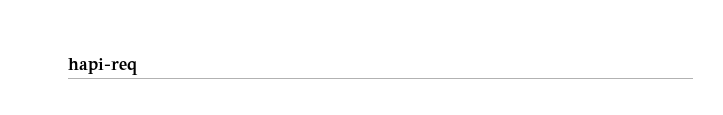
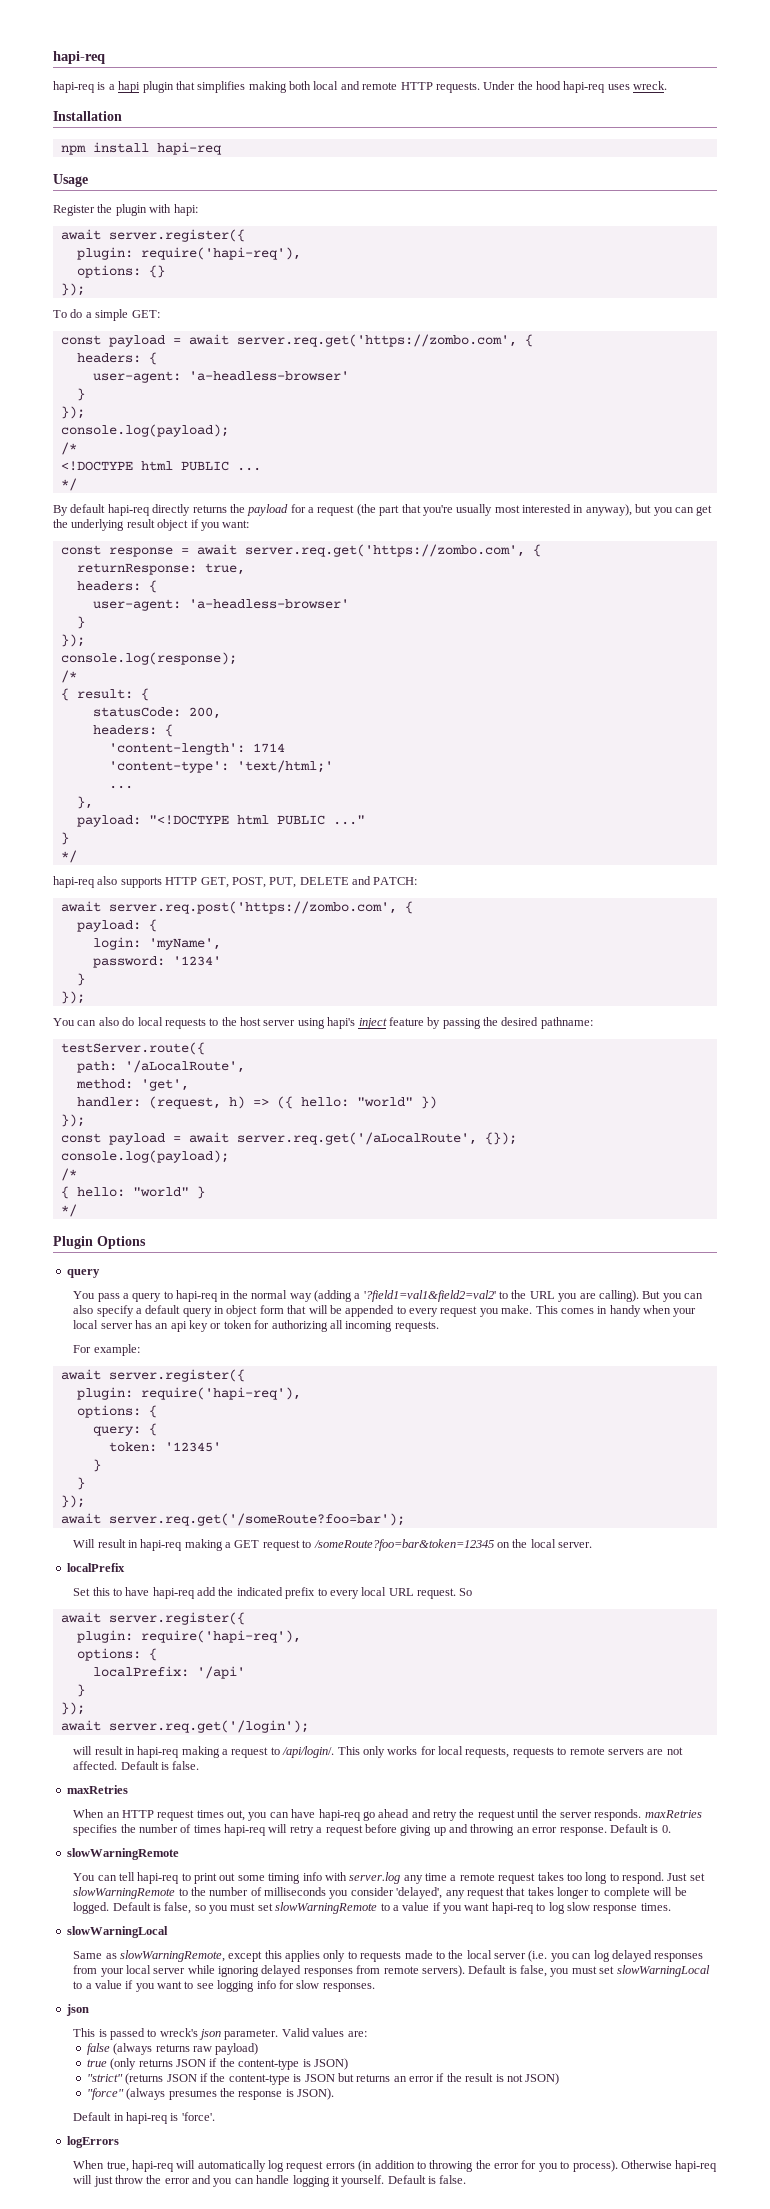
[68,58,138,75] hapi-req -> [53,51,105,64] [53,81,668,93] [53,111,122,121] [60,142,222,155] [53,174,88,187] [53,204,198,216] [60,229,245,242] [76,247,301,260] [76,265,165,278] [60,283,85,296] [53,309,160,321] [60,334,533,347] [76,352,157,365] [92,371,349,383] [76,388,85,401] [60,406,85,419] [60,424,229,437] [60,442,77,455] [60,461,261,471] [60,478,77,491] [53,504,713,516] [53,519,250,531] [60,544,541,557] [76,563,245,575] [76,580,157,593] [92,599,349,611] [76,616,85,629] [60,634,85,647] [60,652,237,665] [60,670,77,683] [60,688,149,701] [92,707,221,719] [92,724,173,737] [108,743,285,755] [108,760,333,773] [108,785,133,789] [76,796,93,809] [76,815,365,827] [60,832,69,845] [60,850,77,863] [53,876,418,888] [60,901,413,914] [76,919,157,932] [92,937,221,950] [92,956,221,968] [76,973,85,986] [60,991,85,1004] [53,1017,593,1029] [60,1042,205,1055] [76,1060,245,1073] [75,1079,189,1091] [76,1096,437,1109] [60,1114,85,1127] [60,1132,517,1145] [60,1150,229,1163] [60,1168,77,1181] [60,1186,205,1199] [60,1204,77,1217] [53,1236,146,1249] [66,1269,100,1278] [73,1290,704,1302] [73,1305,697,1317] [73,1320,439,1332] [73,1344,140,1356] [60,1369,245,1382] [76,1387,301,1400] [76,1405,157,1418] [92,1423,157,1436] [108,1442,221,1452] [92,1459,101,1472] [76,1477,85,1490] [60,1495,85,1508] [60,1513,405,1526] [73,1539,593,1551] [66,1563,125,1572] [73,1587,473,1599] [60,1612,245,1625] [76,1630,301,1643] [76,1648,157,1661] [92,1666,245,1679] [76,1684,85,1697] [60,1702,85,1715] [60,1720,309,1733] [73,1746,683,1758] [73,1761,200,1770] [66,1785,128,1794] [73,1809,702,1821] [73,1824,671,1836] [66,1848,179,1860] [73,1872,705,1884] [73,1887,687,1899] [73,1902,671,1914] [66,1926,168,1938] [73,1950,704,1962] [73,1965,710,1977] [73,1980,375,1992] [65,2004,89,2016] [73,2028,367,2040] [86,2043,259,2055] [86,2058,348,2070] [86,2073,560,2085] [86,2088,335,2100] [73,2112,215,2124] [66,2136,119,2148] [73,2160,718,2172] [73,2175,467,2187] hapi-req // hapi-req is a hapi plugin that simplifies making both local and remote HTTP requests. Under the hood hapi-req uses wreck. // Installation // npm install hapi-req // Usage // Register the plugin with hapi: // await server.register({ // plugin: require('hapi-req'), // options: {} // }); // To do a simple GET: // const payload = await server.req.get('https://zombo.com', { // headers: { // user-agent: 'a-headless-browser' // } // }); // console.log(payload); // /* // <!DOCTYPE html PUBLIC ... // */ // By default hapi-req directly returns the payload for a request (the part that you're usually most interested in anyway), but you can get the underlying result object if you want: // const response = await server.req.get('https://zombo.com', { // returnResponse: true, // headers: { // user-agent: 'a-headless-browser' // } // }); // console.log(response); // /* // { result: { // statusCode: 200, // headers: { // 'content-length': 1714 // 'content-type': 'text/html;' // ... // }, // payload: "<!DOCTYPE html PUBLIC ..." // } // */ // hapi-req also supports HTTP GET, POST, PUT, DELETE and PATCH: // await server.req.post('https://zombo.com', { // payload: { // login: 'myName', // password: '1234' // } // }); // You can also do local requests to the host server using hapi's inject feature by passing the desired pathname: // testServer.route({ // path: '/aLocalRoute', // method: 'get', // handler: (request, h) => ({ hello: "world" }) // }); // const payload = await server.req.get('/aLocalRoute', {}); // console.log(payload); // /* // { hello: "world" } // */ // Plugin Options // query // You pass a query to hapi-req in the normal way (adding a '?field1=val1&field2=val2' to the URL you are calling). But you can also specify a default query in object form that will be appended to every request you make. This comes in handy when your local server has an api key or token for authorizing all incoming requests. // For example: // await server.register({ // plugin: require('hapi-req'), // options: { // query: { // token: '12345' // } // } // }); // await server.req.get('/someRoute?foo=bar'); // Will result in hapi-req making a GET request to /someRoute?foo=bar&token=12345 on the local server. // localPrefix // Set this to have hapi-req add the indicated prefix to every local URL request. So // await server.register({ // plugin: require('hapi-req'), // options: { // localPrefix: '/api' // } // }); // await server.req.get('/login'); // will result in hapi-req making a request to /api/login/. This only works for local requests, requests to remote servers are not affected. Default is false. // maxRetries // When an HTTP request times out, you can have hapi-req go ahead and retry the request until the server responds. maxRetries specifies the number of times hapi-req will retry a request before giving up and throwing an error response. Default is 0. // slowWarningRemote // You can tell hapi-req to print out some timing info with server.log any time a remote request takes too long to respond. Just set slowWarningRemote to the number of milliseconds you consider 'delayed', any request that takes longer to complete will be logged. Default is false, so you must set slowWarningRemote to a value if you want hapi-req to log slow response times. // slowWarningLocal // Same as slowWarningRemote, except this applies only to requests made to the local server (i.e. you can log delayed responses from your local server while ignoring delayed responses from remote servers). Default is false, you must set slowWarningLocal to a value if you want to see logging info for slow responses. // json // This is passed to wreck's json parameter. Valid values are: // false (always returns raw payload) // true (only returns JSON if the content-type is JSON) // "strict" (returns JSON if the content-type is JSON but returns an error if the result is not JSON) // "force" (always presumes the response is JSON). // Default in hapi-req is 'force'. // logErrors // When true, hapi-req will automatically log request errors (in addition to throwing the error for you to process). Otherwise hapi-req will just throw the error and you can handle logging it yourself. Default is false.

